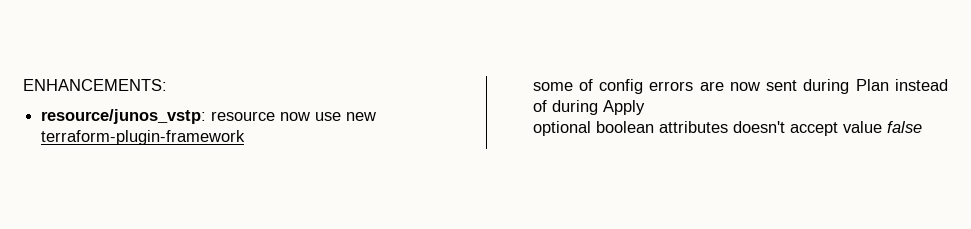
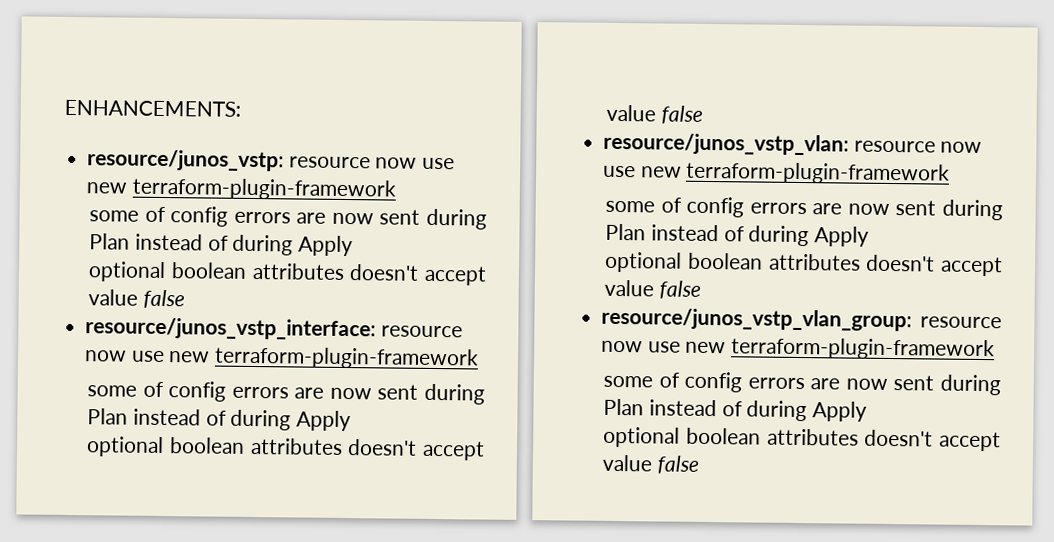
(922, 127) none -> [85,317,463,341] [84,346,480,370] [87,381,486,405] [87,408,351,432] [86,436,485,461] [606,104,703,124] [603,132,983,156] [603,161,951,185] [605,196,1003,221] [605,223,869,247] [604,251,1003,277] [604,279,701,299] [601,307,1002,332] [601,337,996,361] [603,371,1001,396] [603,398,867,422] [603,426,1001,452] [602,454,699,474] // resource/junos_vstp_interface: resource now use new terraform-plugin-framework // some of config errors are now sent during Plan instead of during Apply // optional boolean attributes doesn't accept value false // resource/junos_vstp_vlan: resource now use new terraform-plugin-framework // some of config errors are now sent during Plan instead of during Apply // optional boolean attributes doesn't accept value false // resource/junos_vstp_vlan_group: resource now use new terraform-plugin-framework // some of config errors are now sent during Plan instead of during Apply // optional boolean attributes doesn't accept value false

